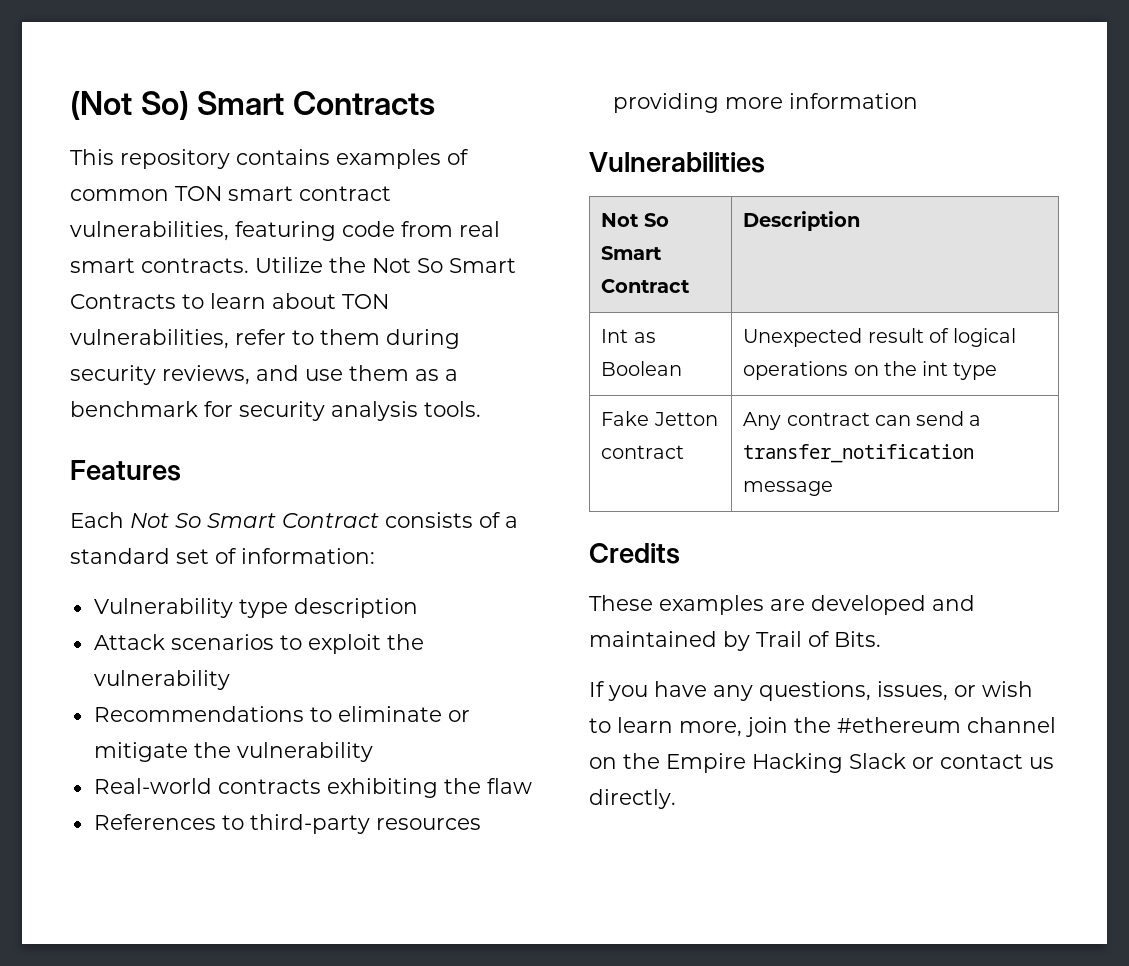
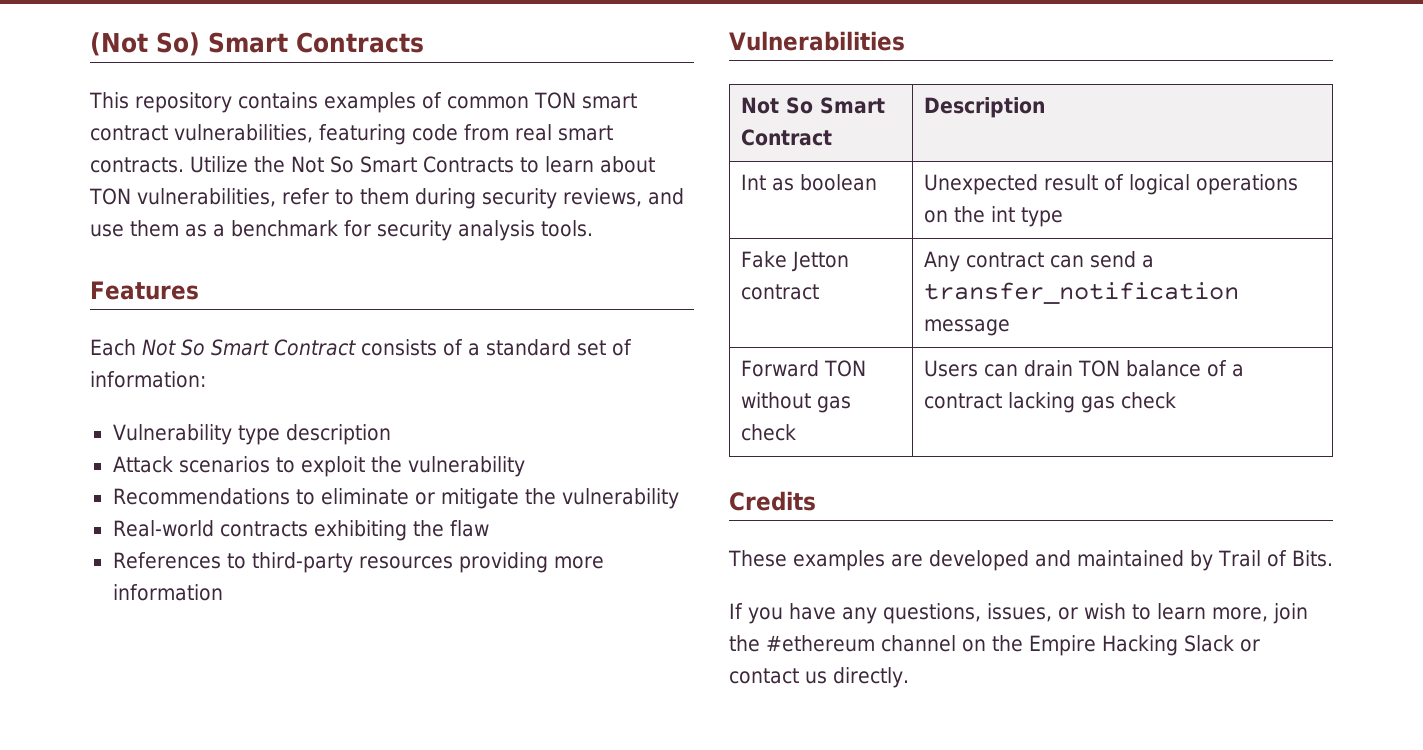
[601,361,683,376] Boolean -> [799,174,877,191] boolean
(834, 488) none -> [740,360,866,377] [740,392,851,413] [740,424,796,441] [923,360,1244,377] [923,392,1176,413] // Forward TON without gas check | Users can drain TON balance of a contract lacking gas check

